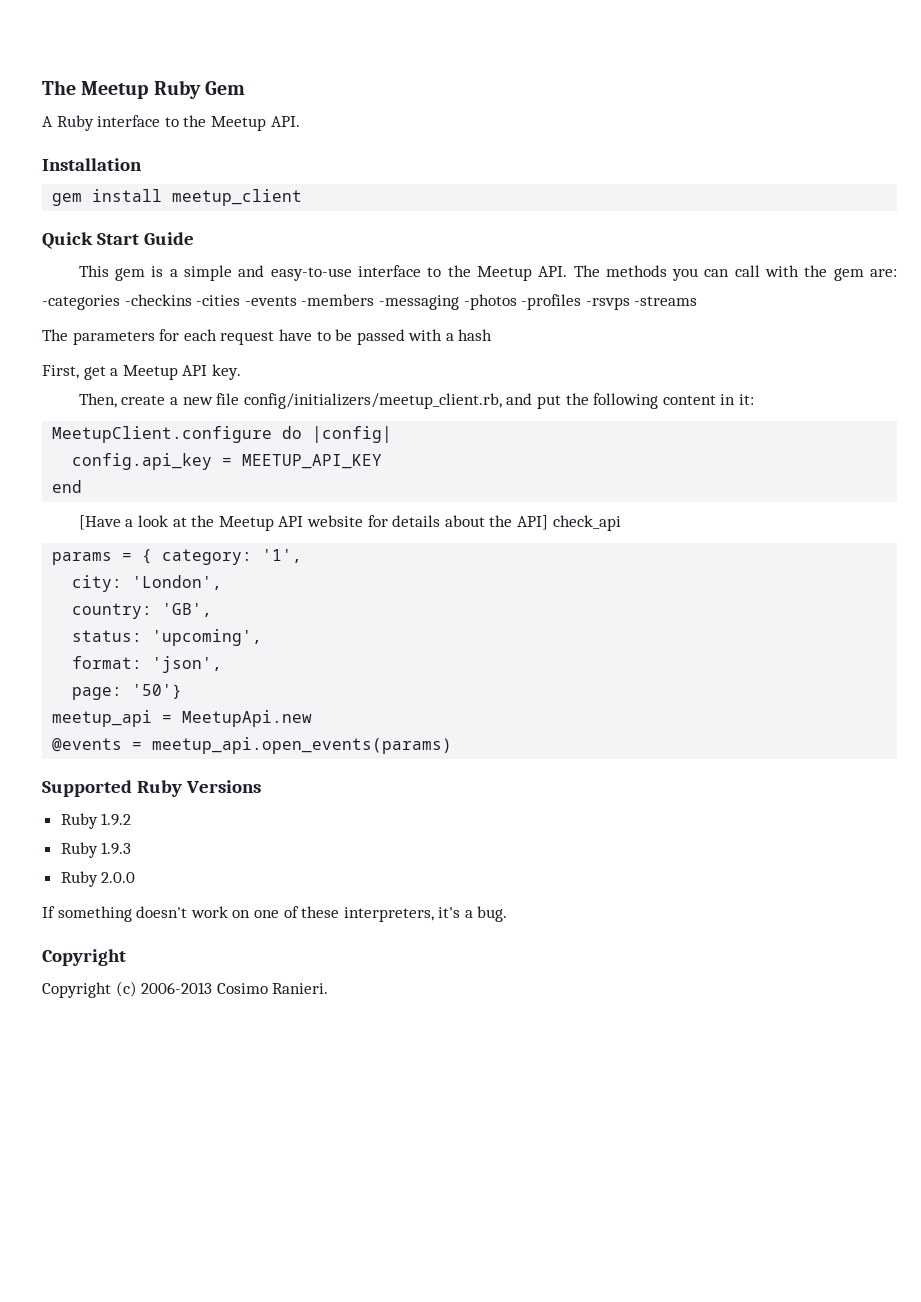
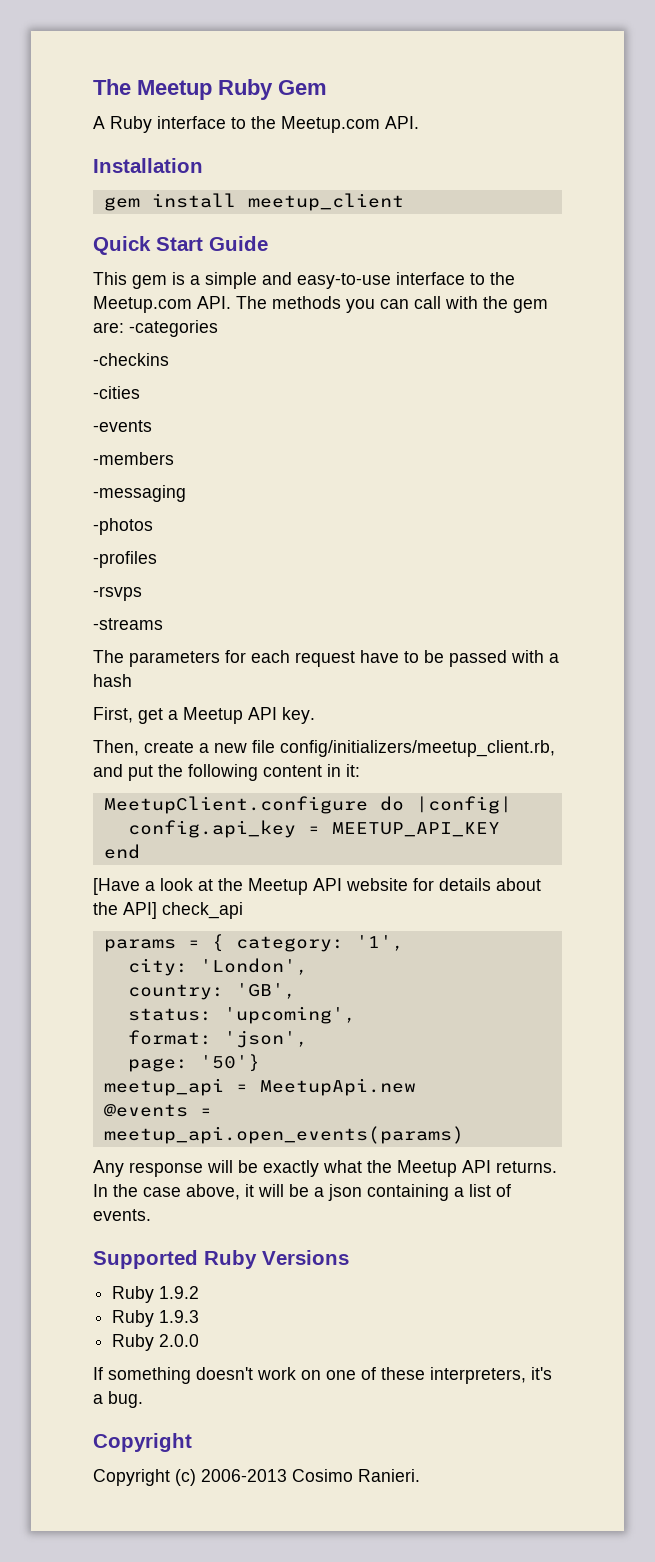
[210,116,266,131] Meetup -> [281,116,380,133] Meetup.com
[476,266,532,281] Meetup -> [93,296,192,313] Meetup.com
(120, 302) none -> (218, 328) //
(192, 300) none -> (169, 359) //
(241, 300) none -> (140, 392) //
(297, 301) none -> (152, 426) //
(375, 300) none -> (174, 458) //
(459, 302) none -> (186, 493) //
(517, 302) none -> (153, 526) //
(582, 302) none -> (157, 559) //
(630, 303) none -> (142, 593) //
(453, 745) none -> [93,1160,557,1177] [93,1184,511,1201] [93,1209,151,1221] // Any response will be exactly what the Meetup API returns. In the case above, it will be a json containing a list of events.

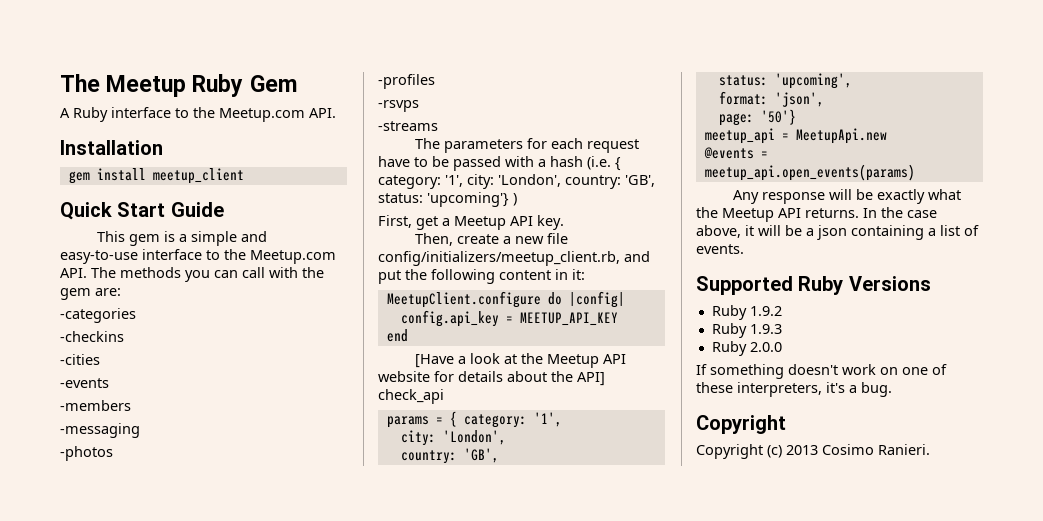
(124, 327) none -> (121, 292) //
(132, 680) none -> [587,156,621,171] [378,174,655,189] [378,192,517,207] (i.e. { category: '1', city: 'London', country: 'GB', status: 'upcoming'} )
[201,1469,287,1482] 2006-2013 -> [786,445,818,455] 2013

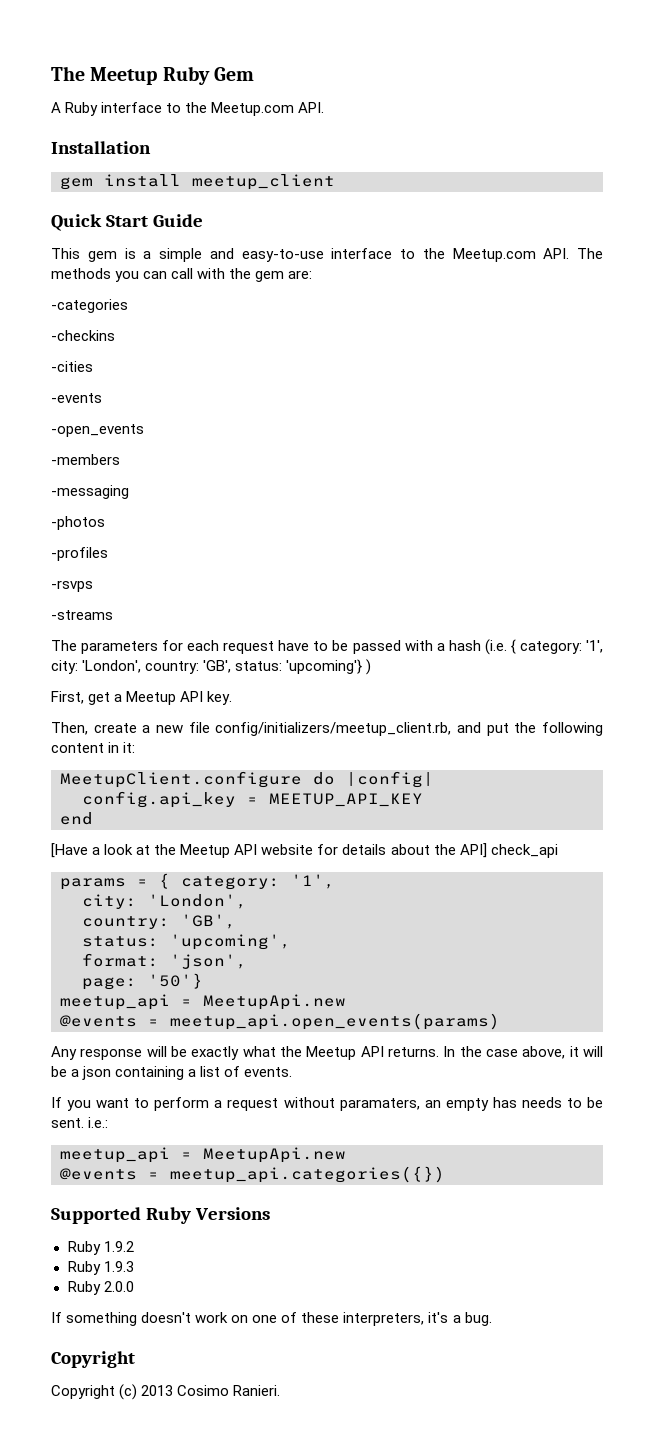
(109, 383) none -> [51,424,144,437] // -open_events
(744, 249) none -> [51,1097,603,1111] [51,1117,109,1128] [60,1147,346,1163] [60,1166,445,1183] // If you want to perform a request without paramaters, an empty has needs to be sent. i.e.: // meetup_api = MeetupApi.new // @events = meetup_api.categories({})

